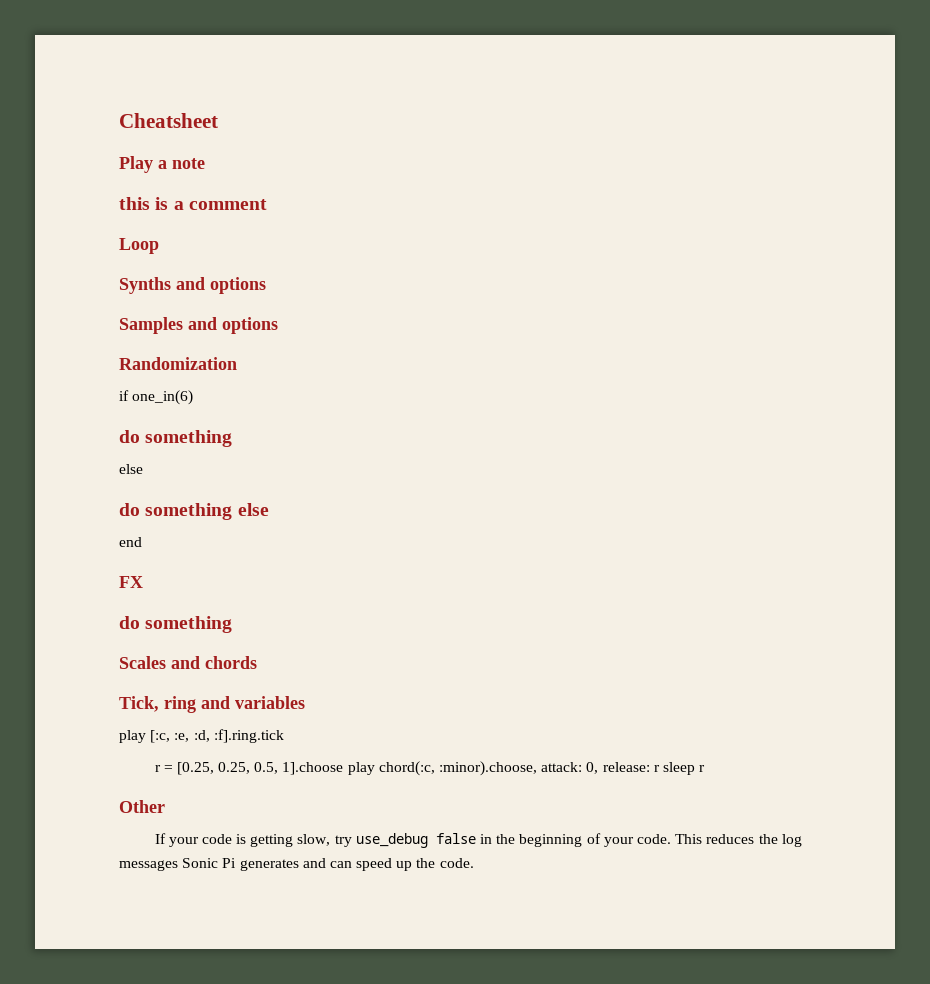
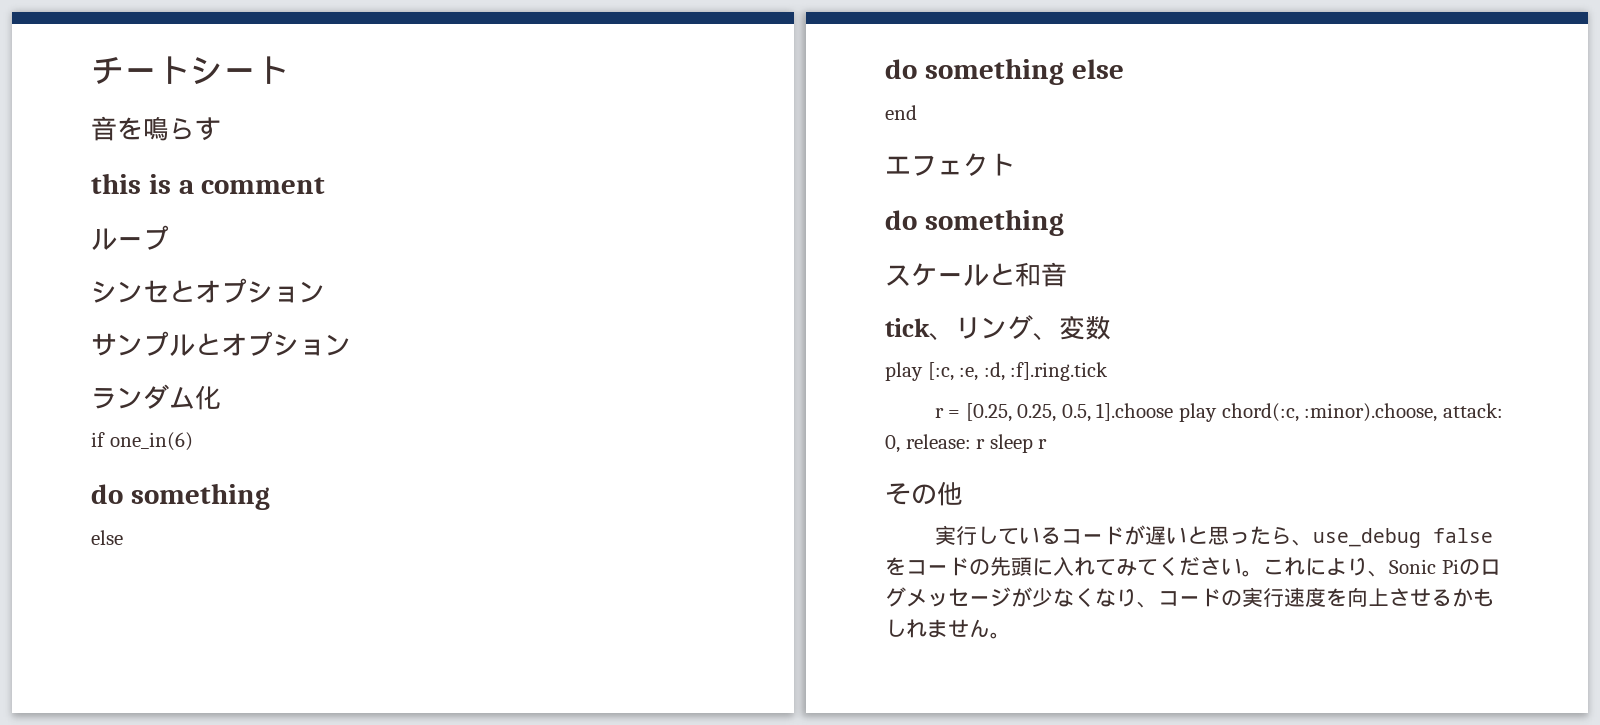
[119,113,218,128] [119,156,205,173] Cheatsheet // Play a note -> [91,56,289,85] [91,116,221,141] チートシート // 音を鳴らす
[119,238,159,254] [119,277,266,294] [119,317,278,334] [119,357,237,370] Loop // Synths and options // Samples and options // Randomization -> [91,225,169,250] [91,278,325,303] [91,331,351,356] [91,384,221,410] ループ // シンセとオプション // サンプルとオプション // ランダム化
[119,576,143,588] [119,616,233,633] [119,656,257,669] [119,696,305,713] FX // do something // Scales and chords // Tick, ring and variables -> [885,153,1015,176] [885,209,1064,236] [885,262,1067,287] [885,315,1111,341] エフェクト // do something // スケールと和音 // tick、リング、変数
[119,800,165,813] [154,833,802,848] [119,858,474,871] Other // If your code is getting slow, try use_debug false in the beginning of your code. This reduces the log messages Sonic Pi generates and can speed up the code. -> [885,481,963,506] [934,525,1493,548] [885,557,1501,577] [885,587,1494,608] [885,619,1011,639] その他 // 実行しているコードが遅いと思ったら、use_debug falseをコードの先頭に入れてみてください。これにより、Sonic Piのログメッセージが少なくなり、コードの実行速度を向上させるかもしれません。

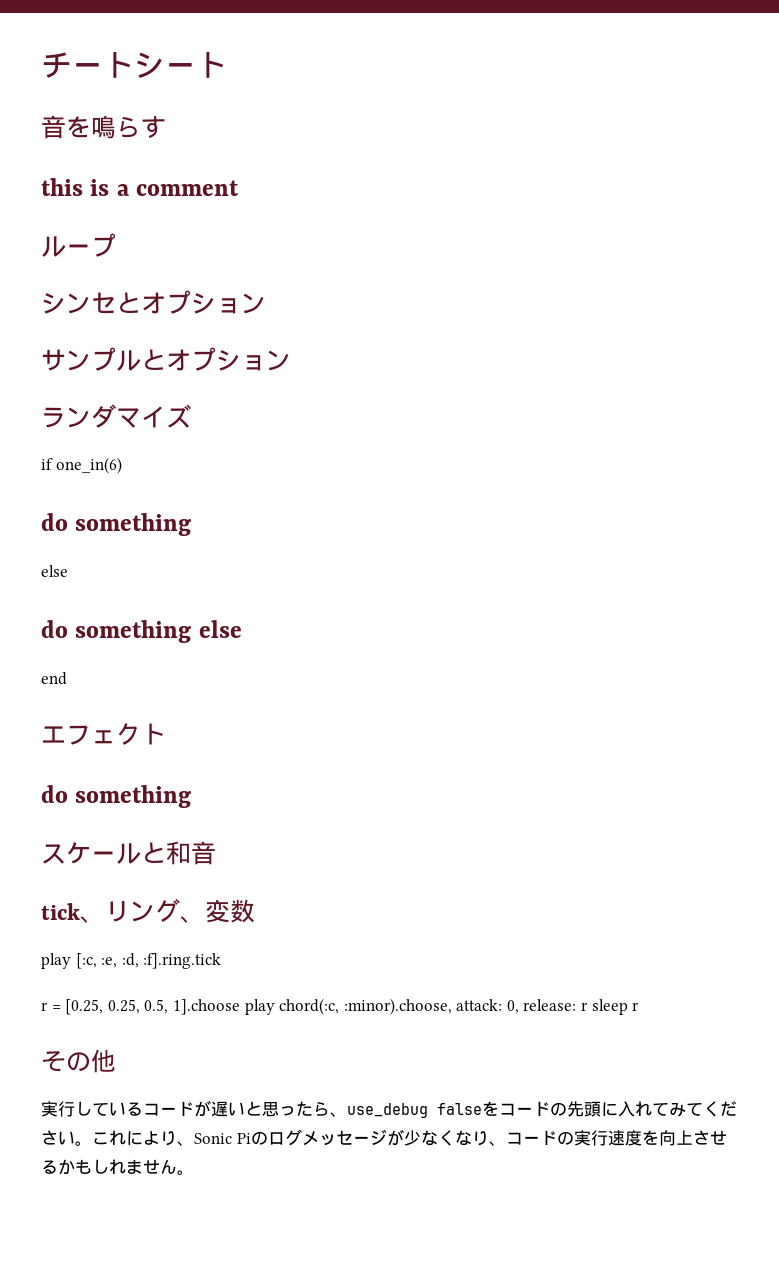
[169,385,221,410] ム化 -> [116,404,191,428] マイズ

